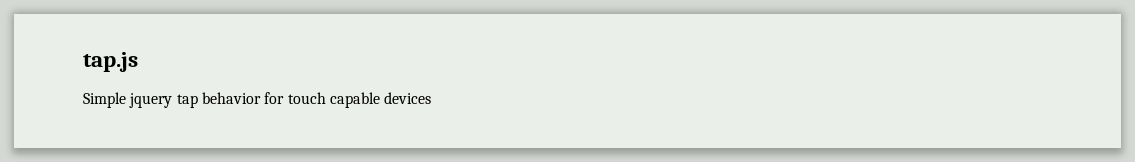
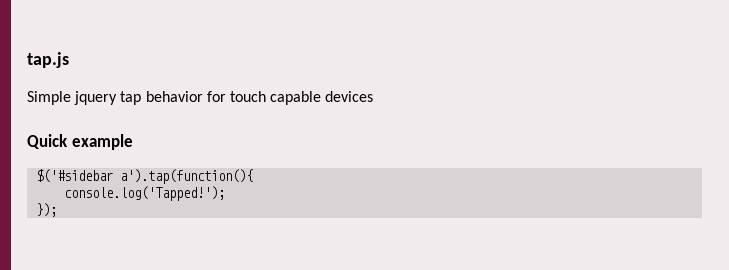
(432, 98) none -> [27,134,133,150] [36,169,254,184] [64,186,226,201] [36,203,58,217] // Quick example // $('#sidebar a').tap(function(){ // console.log('Tapped!'); // });

